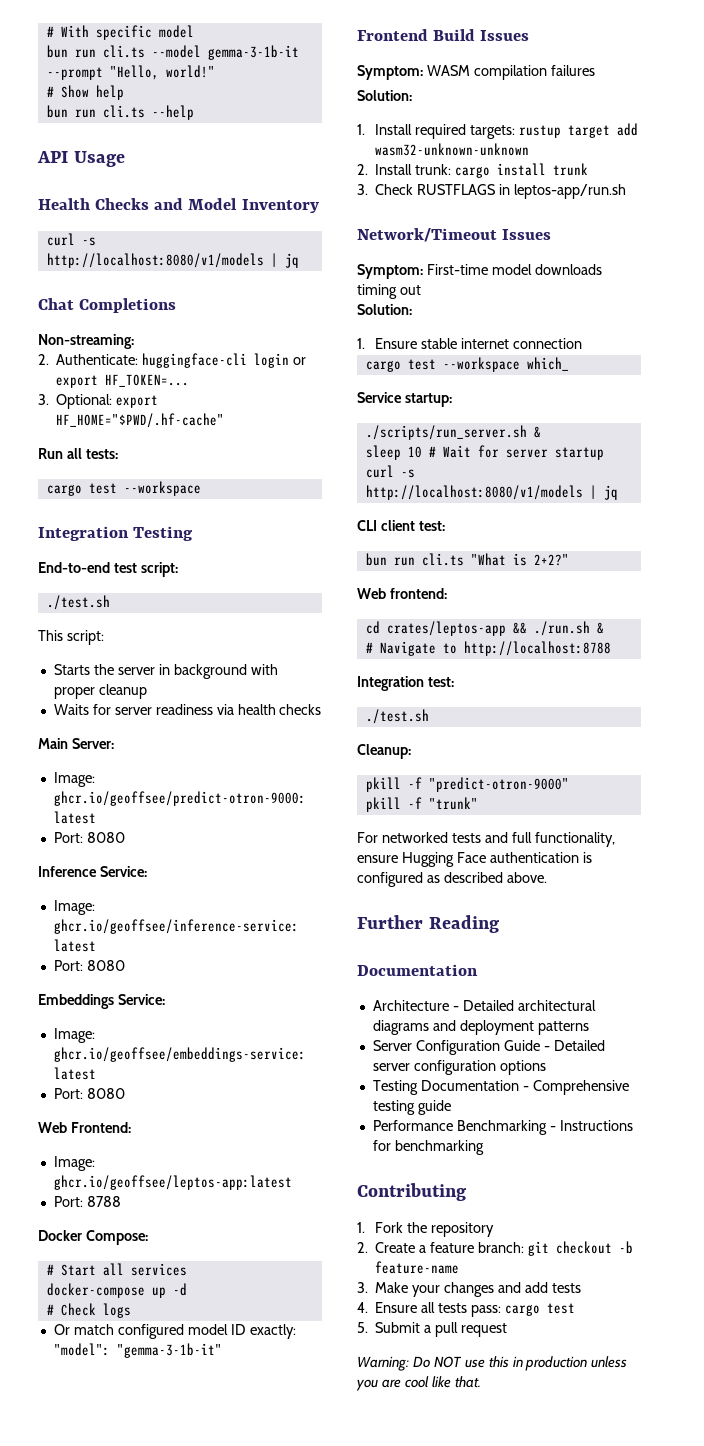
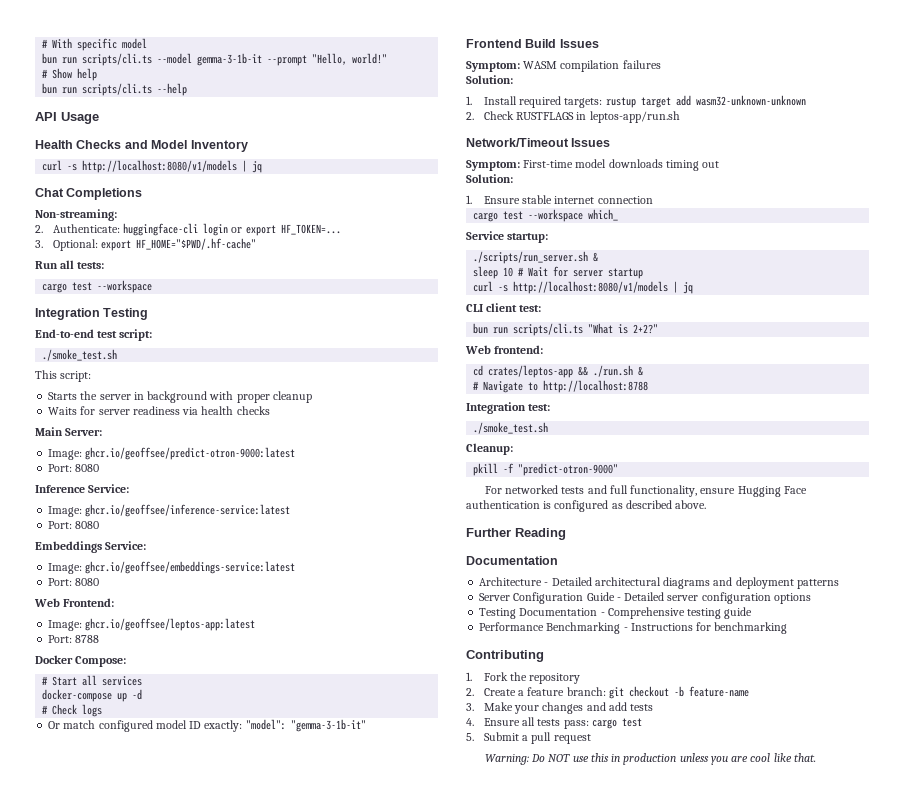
[102,45,145,58] cli.ts -> [82,53,153,66] scripts/cli.ts
[102,105,145,118] cli.ts -> [82,83,153,96] scripts/cli.ts
[46,595,110,610] ./test.sh -> [42,349,118,361] ./smoke_test.sh
[375,163,589,178] [357,184,368,195] Install trunk: cargo install trunk // 3. -> (474, 116) none
[421,553,464,566] cli.ts -> [513,323,584,336] scripts/cli.ts
[365,709,429,724] ./test.sh -> [473,422,549,434] ./smoke_test.sh
[365,797,478,812] // pkill -f "trunk" -> (619, 469) none

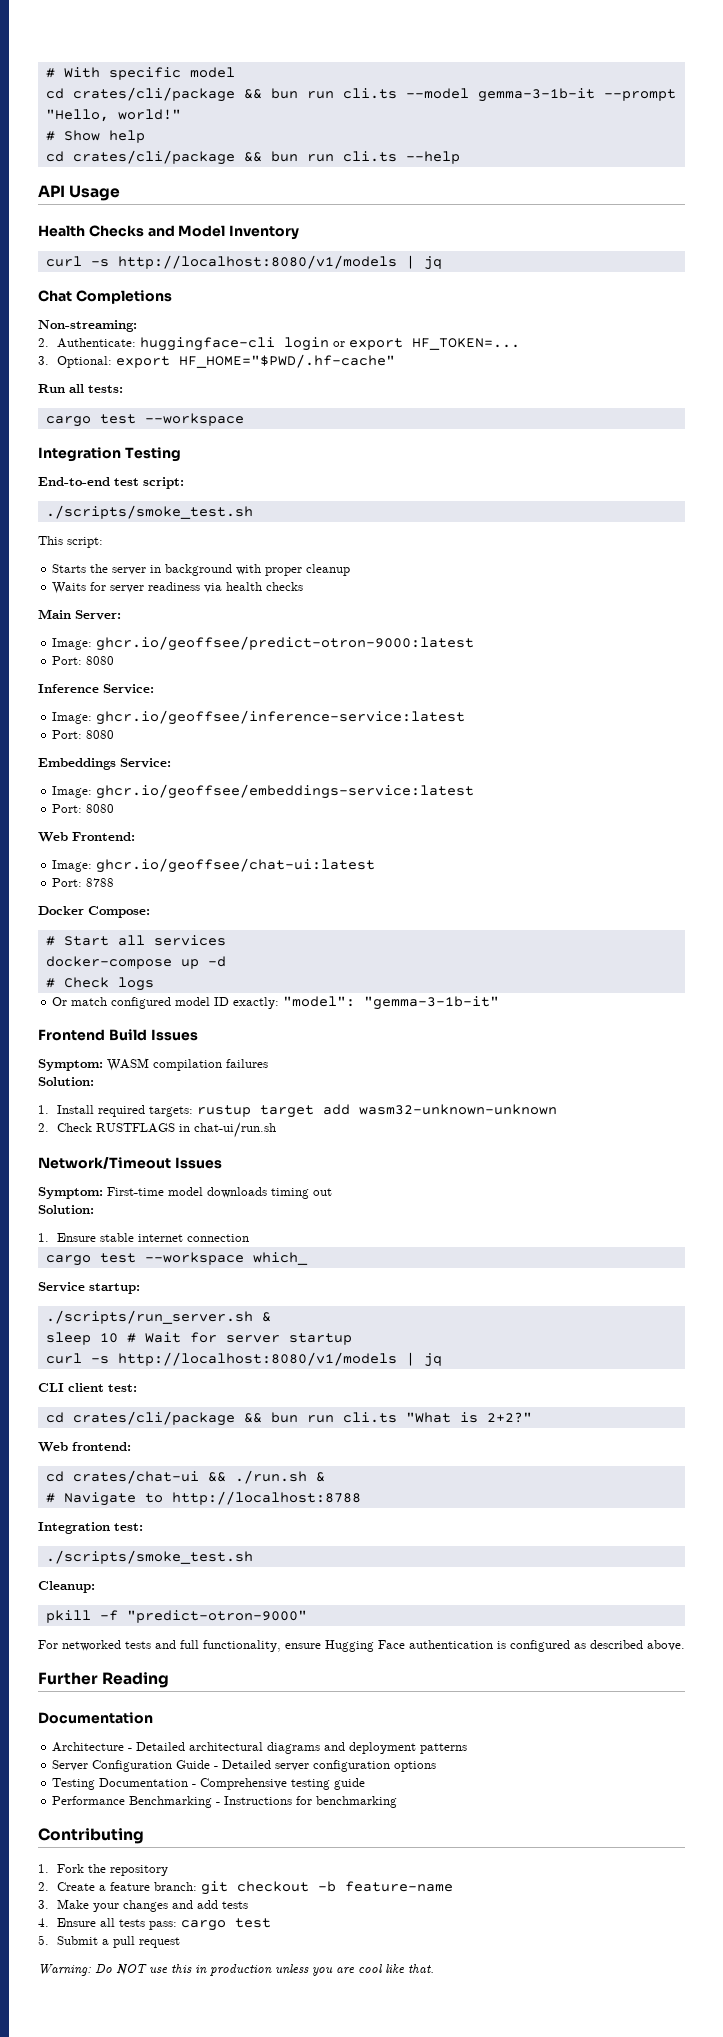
[42,53,153,66] bun run scripts/cli.ts -> [45,87,397,102] cd crates/cli/package && bun run cli.ts
[42,83,153,96] bun run scripts/cli.ts -> [45,150,397,165] cd crates/cli/package && bun run cli.ts
[42,349,118,361] ./smoke_test.sh -> [45,505,253,519] ./scripts/smoke_test.sh
[85,618,256,631] ghcr.io/geoffsee/leptos-app:latest -> [96,858,376,873] ghcr.io/geoffsee/chat-ui:latest
[589,111,680,123] leptos-app/run.sh -> [193,1122,276,1138] chat-ui/run.sh
[473,323,584,336] bun run scripts/cli.ts -> [45,1411,397,1426] cd crates/cli/package && bun run cli.ts
[488,365,574,378] crates/leptos-app -> [72,1470,199,1484] crates/chat-ui
[473,422,549,434] ./smoke_test.sh -> [45,1550,253,1564] ./scripts/smoke_test.sh

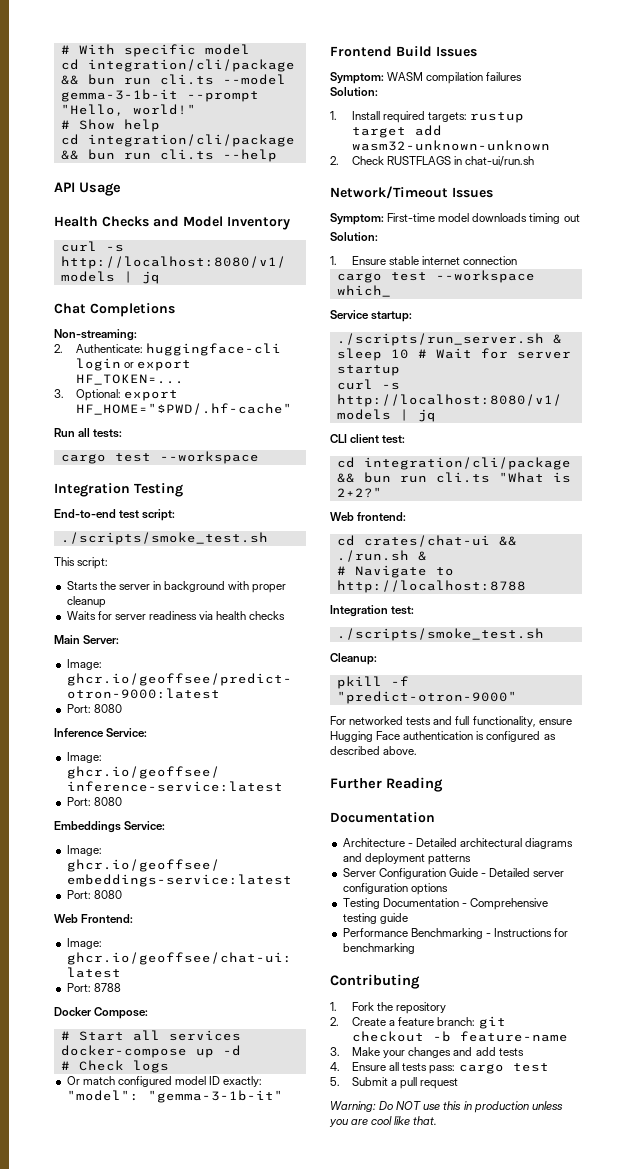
[72,87,235,102] crates/cli/package -> [87,59,295,72] integration/cli/package
[72,150,235,165] crates/cli/package -> [87,134,295,147] integration/cli/package
[72,1411,235,1426] crates/cli/package -> [363,457,571,470] integration/cli/package

